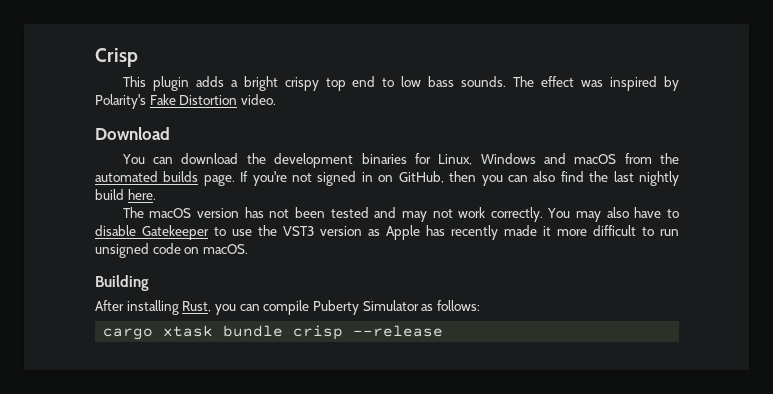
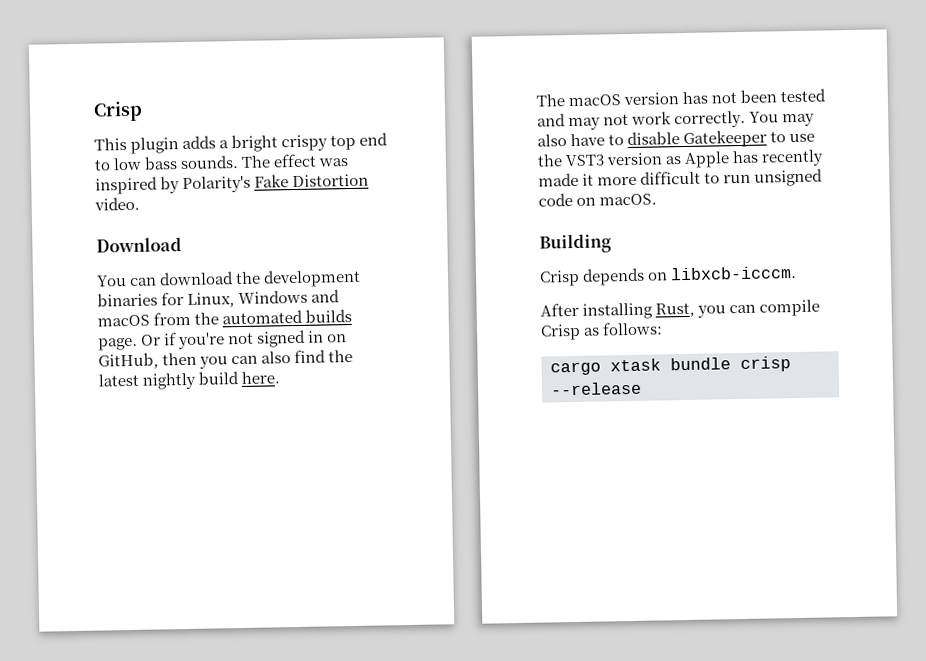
[240,171,249,182] If -> [141,332,178,346] Or if
[613,171,634,182] last -> [98,373,139,387] latest
(149, 283) none -> [539,265,798,287] // Crisp depends on libxcb-icccm.
[312,300,419,315] Puberty Simulator -> [540,323,581,341] Crisp

